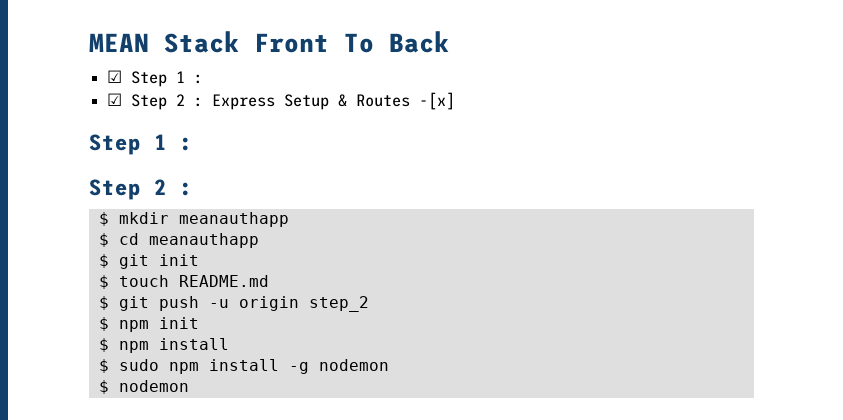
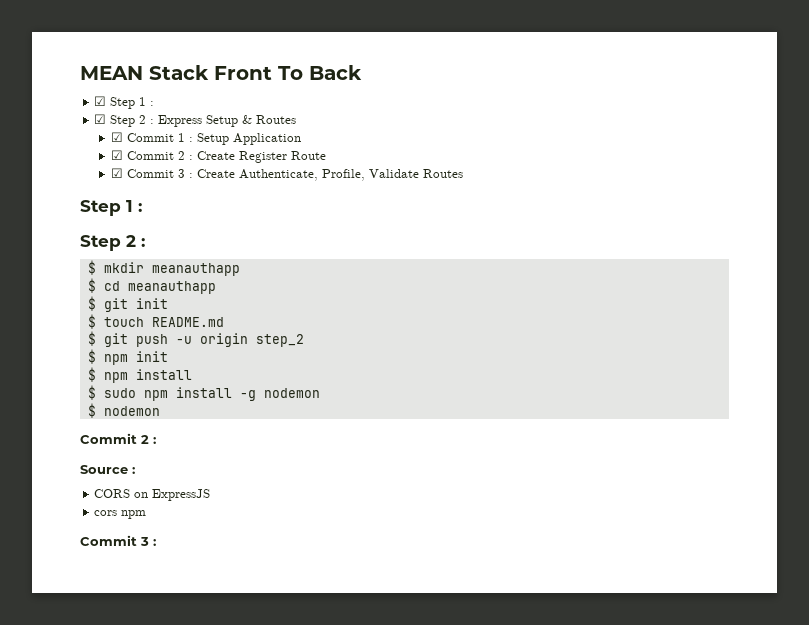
[419,92,456,110] -[x] -> [110,132,301,145] [110,150,326,163] [110,168,463,181] // ☑ Commit 1 : Setup Application // ☑ Commit 2 : Create Register Route // ☑ Commit 3 : Create Authenticate, Profile, Validate Routes
(189, 386) none -> [80,433,156,444] [80,465,135,474] [94,489,211,501] [94,510,147,519] [80,535,156,546] // Commit 2 : // Source : // CORS on ExpressJS // cors npm // Commit 3 :

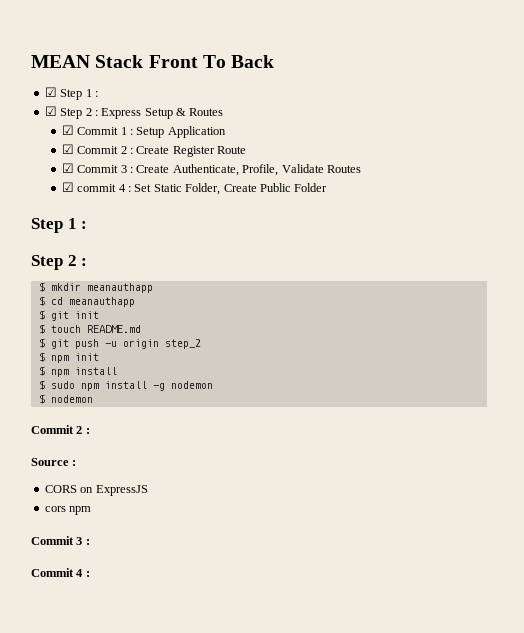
(463, 173) none -> [61,182,328,195] // ☑ commit 4 : Set Static Folder, Create Public Folder
(156, 542) none -> [31,568,90,577] // Commit 4 :

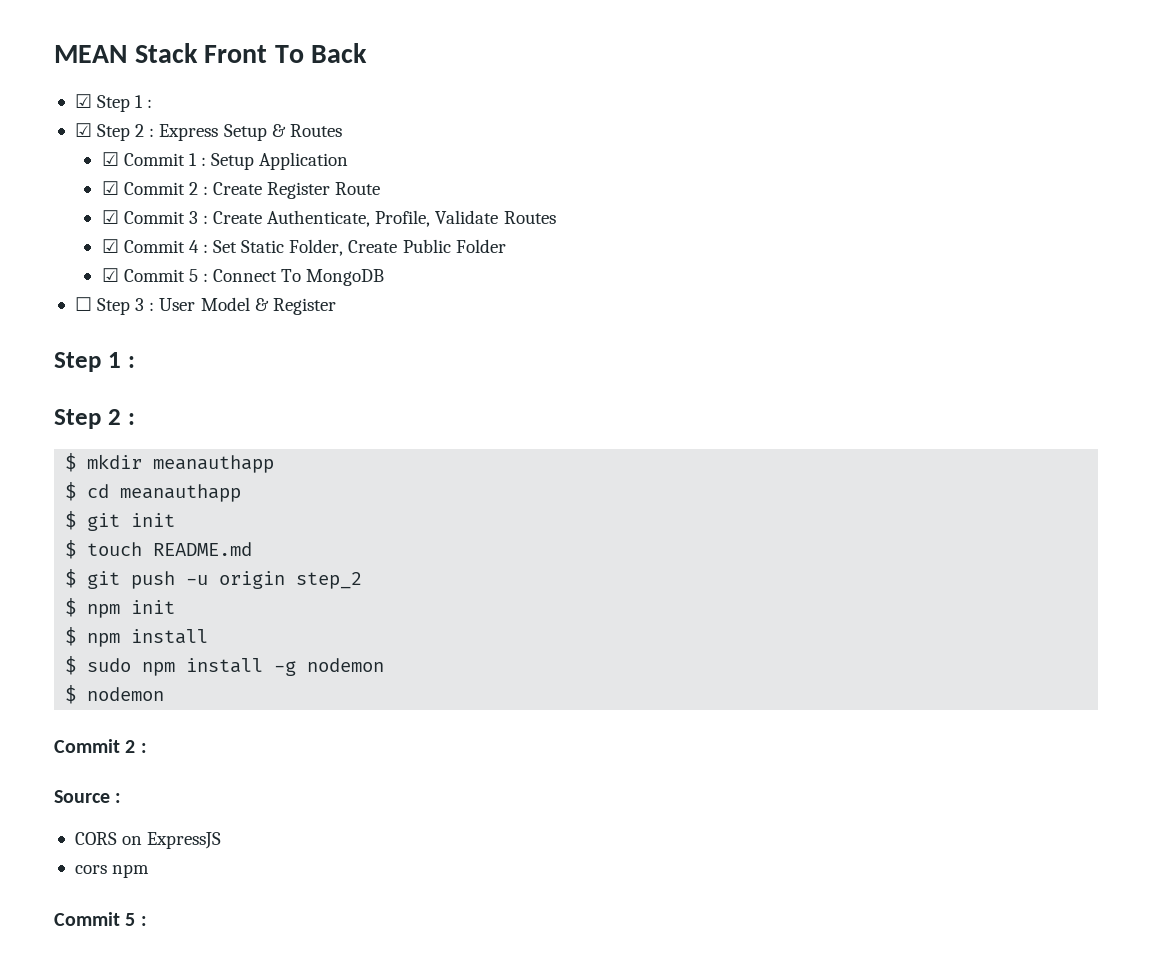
[77,184,117,192] commit -> [123,240,185,253] Commit
(328, 187) none -> [101,268,385,286] [74,297,336,315] // ☑ Commit 5 : Connect To MongoDB // ☐ Step 3 : User Model & Register
[76,537,90,545] [31,568,90,577] 3 : // Commit 4 : -> [125,913,147,926] 5 :

